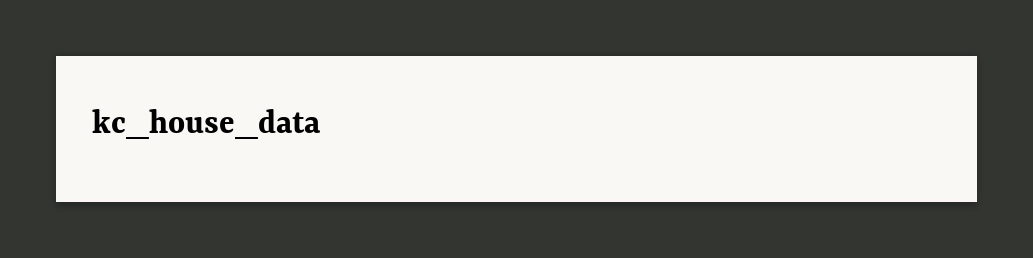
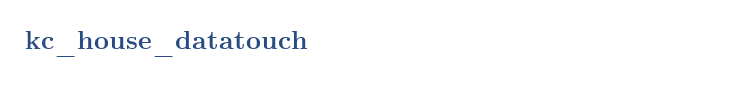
[92,109,320,139] kc_house_data -> [25,31,308,57] kc_house_datatouch

